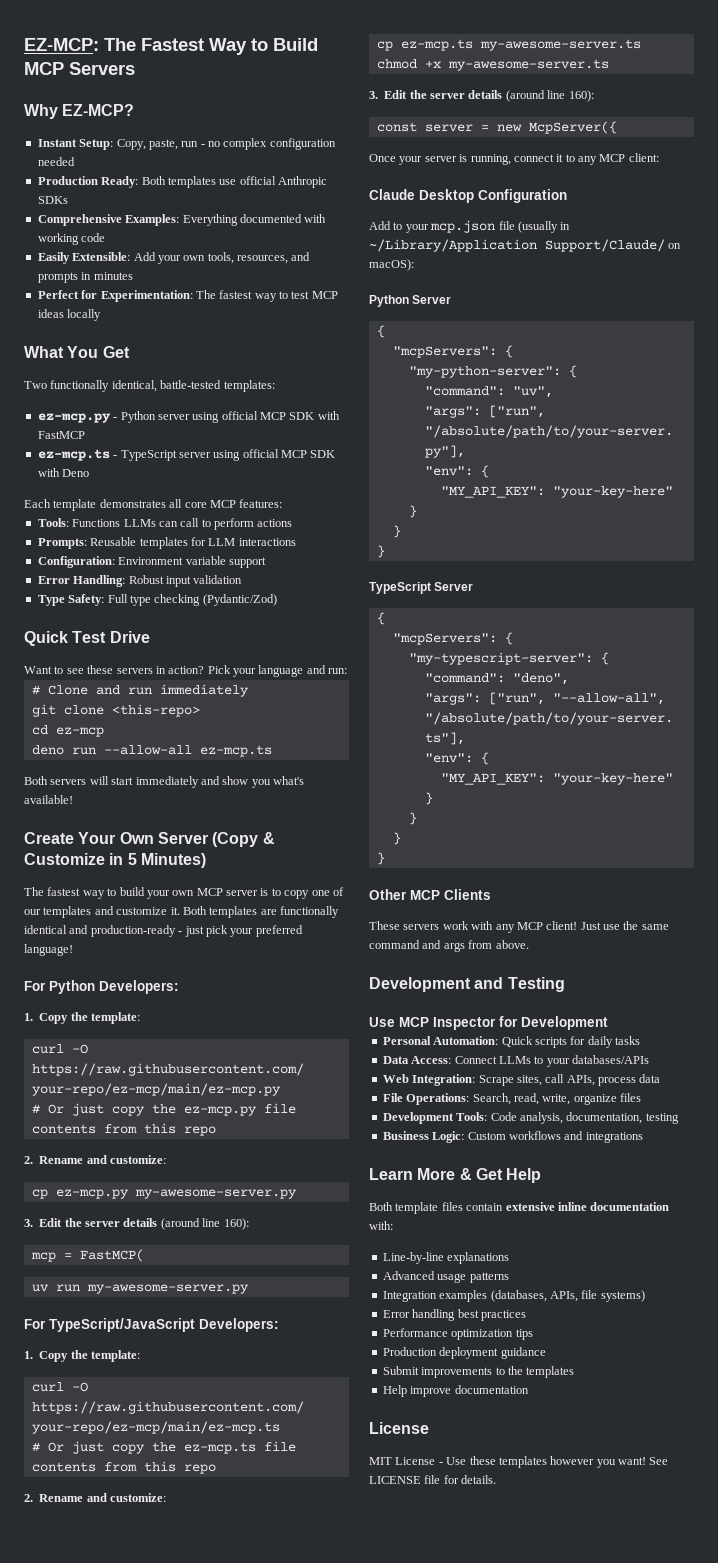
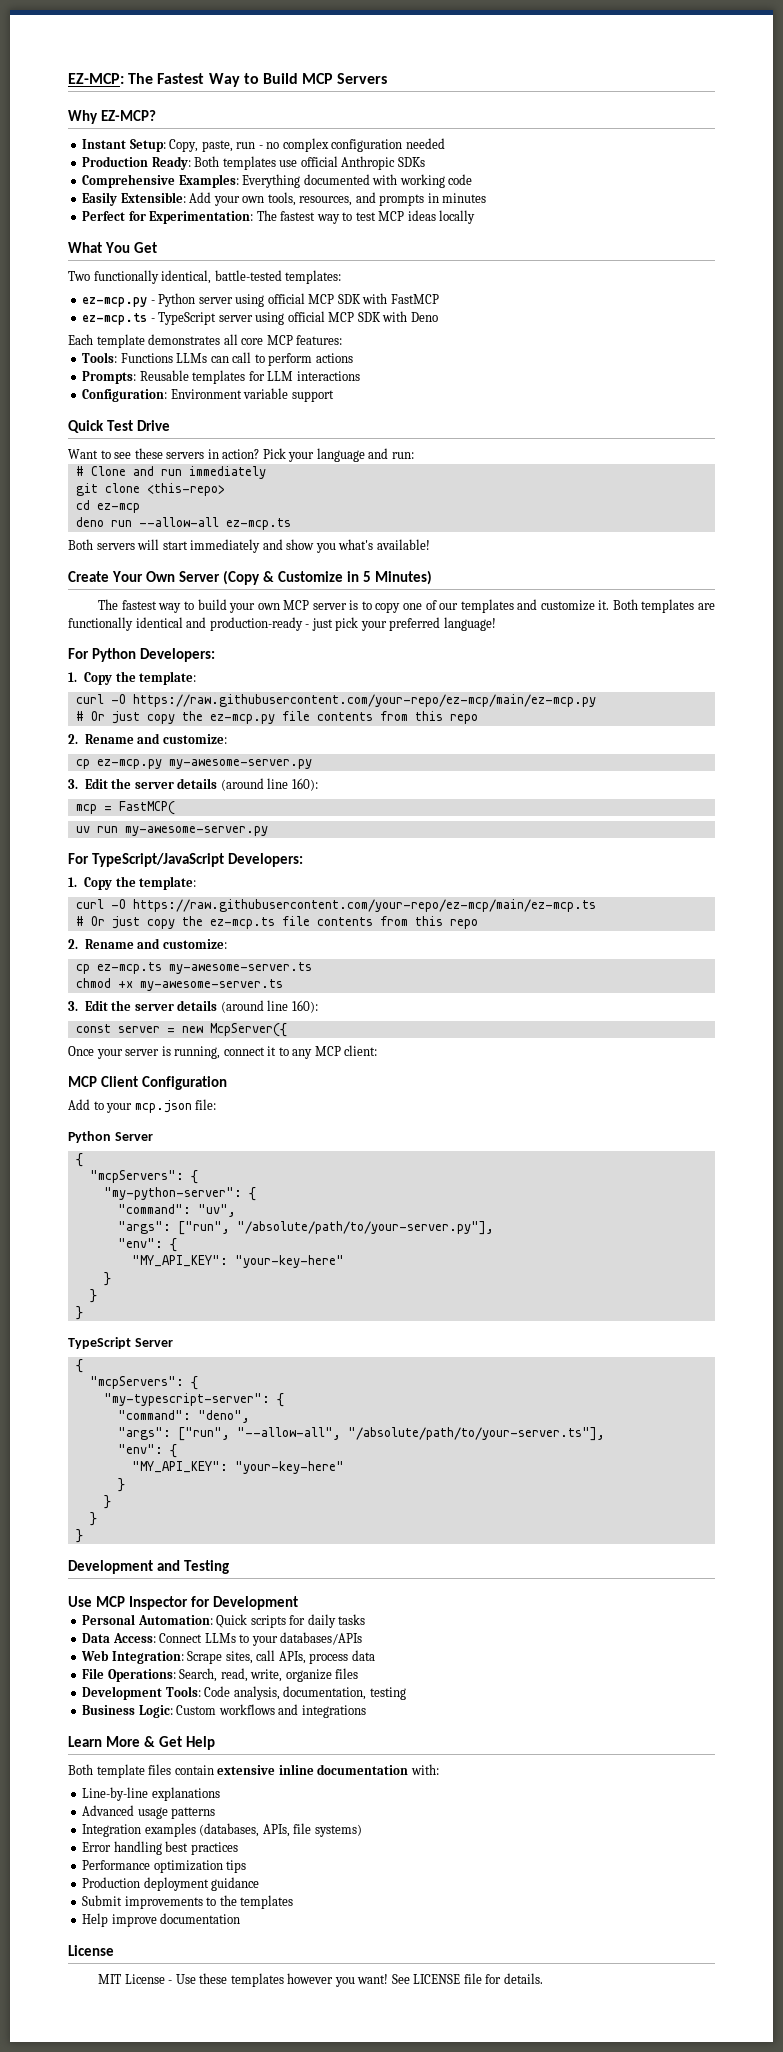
[37,575,243,587] [37,594,277,606] // Error Handling: Robust input validation // Type Safety: Full type checking (Pydantic/Zod) -> (334, 396) none
[369,189,474,203] Claude Desktop -> [68,1076,138,1087] MCP Client
[498,221,571,233] [369,239,682,252] [369,259,414,271] file (usually in ~/Library/Application Support/Claude/ on macOS): -> [195,1099,217,1110] file:
[369,889,491,900] [369,921,669,933] [369,940,529,952] // Other MCP Clients // These servers work with any MCP client! Just use the same command and args from above. -> (83, 1536) none

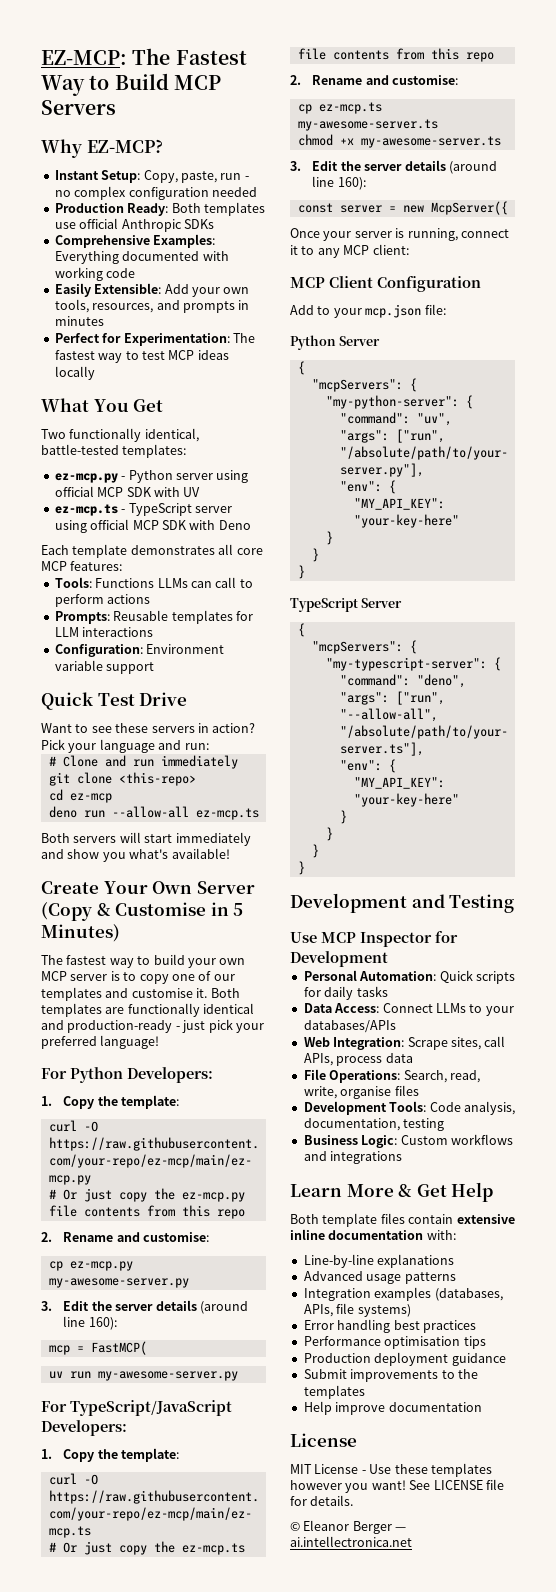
[390,294,439,304] FastMCP -> [183,487,201,497] UV
[278,571,344,582] Customize -> [115,902,207,916] Customise
[540,600,595,611] customize -> [131,988,193,998] customise
[162,734,227,744] customize: -> [143,1232,210,1242] customise:
[162,939,227,949] customize: -> [392,75,459,85] customise:
[285,1669,332,1682] organize -> [340,1086,392,1099] organise
[153,1860,223,1873] optimization -> [384,1336,461,1349] optimisation
(543, 1978) none -> [290,1520,407,1534] [290,1536,412,1547] // © Eleanor Berger — ai.intellectronica.net

